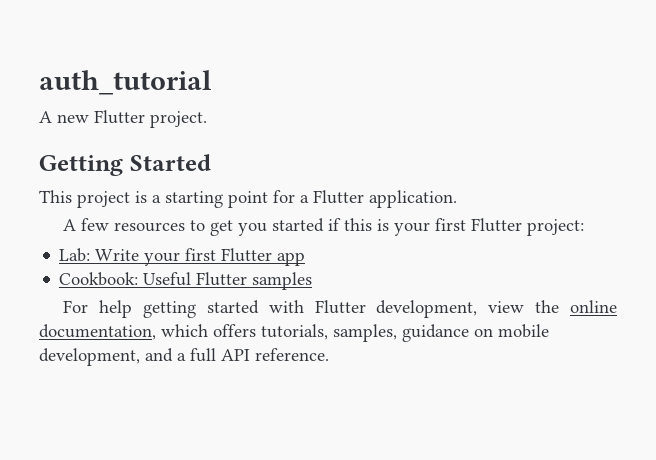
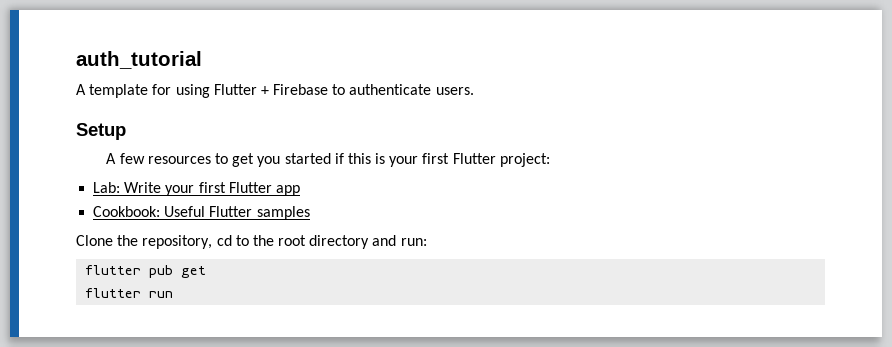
[57,110,207,128] [39,154,211,176] [39,190,457,208] new Flutter project. // Getting Started // This project is a starting point for a Flutter application. -> [89,84,474,98] [76,123,126,140] template for using Flutter + Firebase to authenticate users. // Setup
[63,300,618,318] [39,324,549,342] [39,348,329,366] For help getting started with Flutter development, view the online documentation, which offers tutorials, samples, guidance on mobile development, and a full API reference. -> [76,235,427,249] [85,265,207,278] [85,288,174,298] Clone the repository, cd to the root directory and run: // flutter pub get // flutter run

